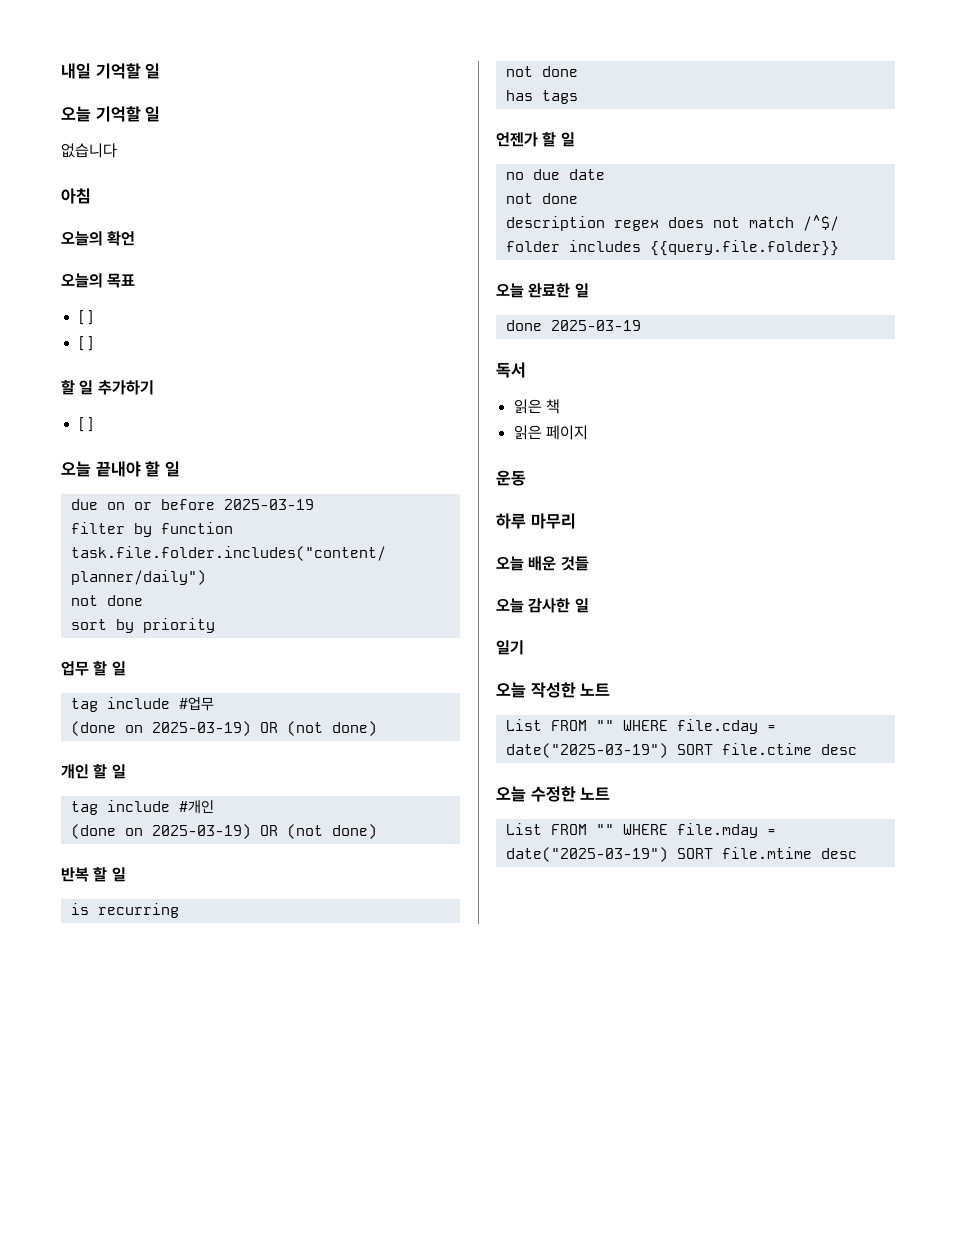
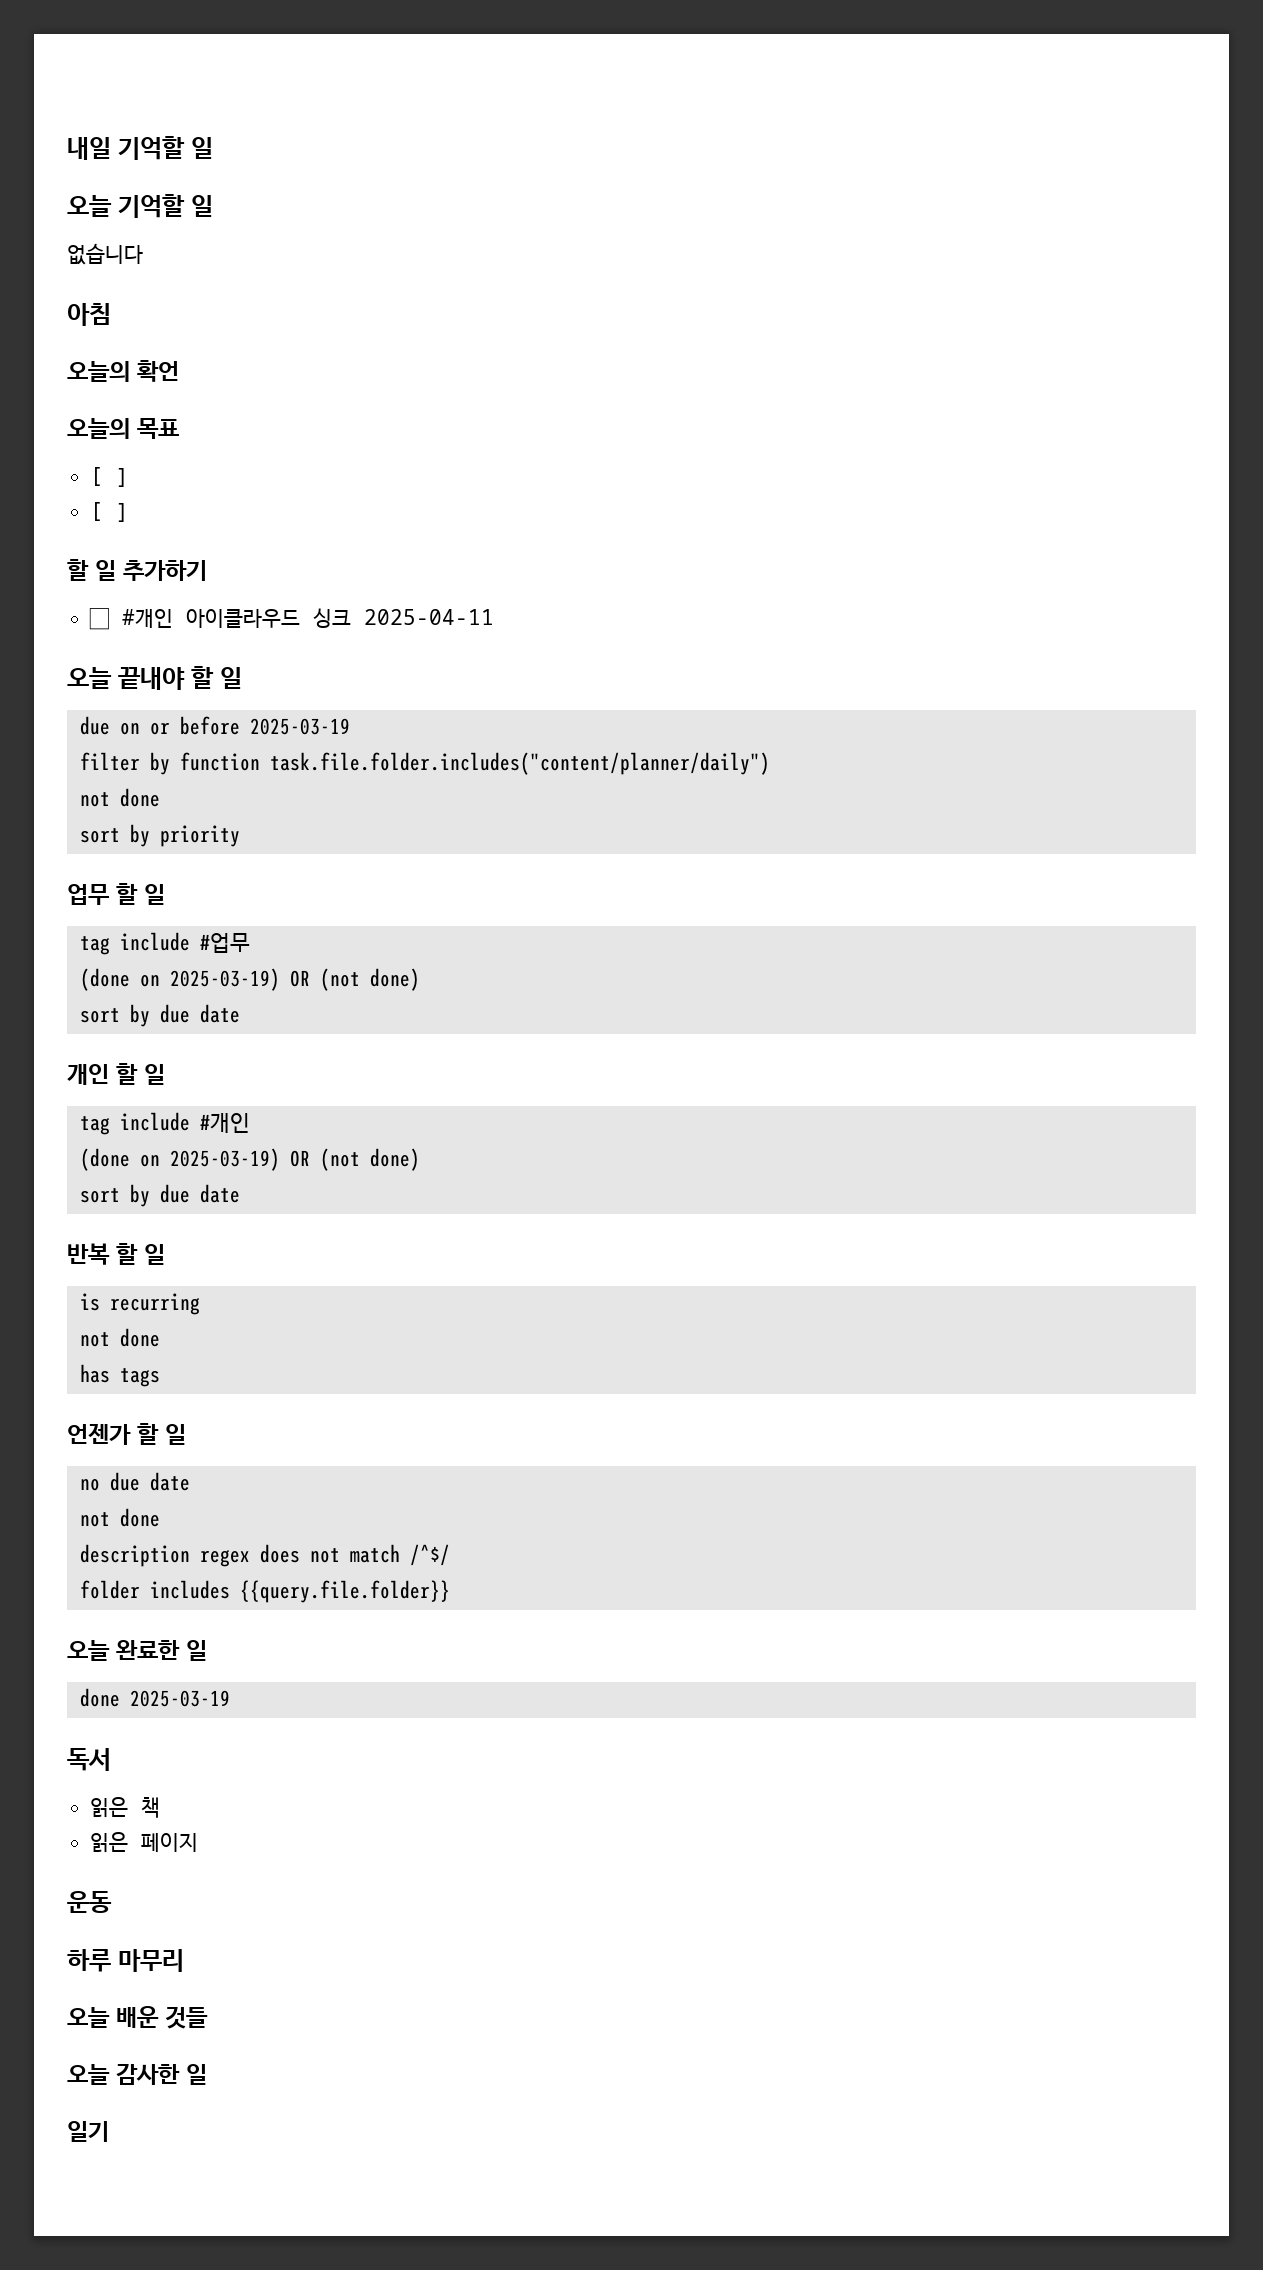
[78,417,93,432] [ ] -> [89,608,495,630] ☐ #개인 아이클라우드 싱크 2025-04-11
(377, 728) none -> [79,1004,240,1027] // sort by due date
(377, 831) none -> [79,1184,240,1207] // sort by due date
[496,682,611,698] [505,719,776,734] [505,743,857,758] [496,786,611,802] [505,823,776,838] [505,847,857,862] // 오늘 작성한 노트 // List FROM "" WHERE file.cday = date("2025-03-19") SORT file.ctime desc // 오늘 수정한 노트 // List FROM "" WHERE file.mday = date("2025-03-19") SORT file.mtime desc -> (109, 2131) none

